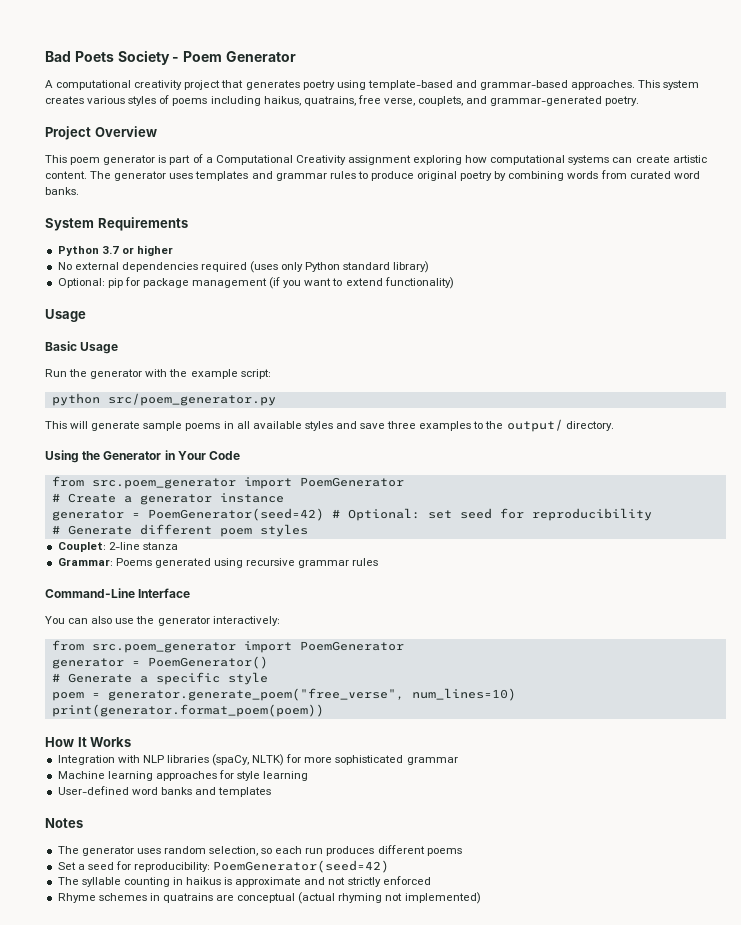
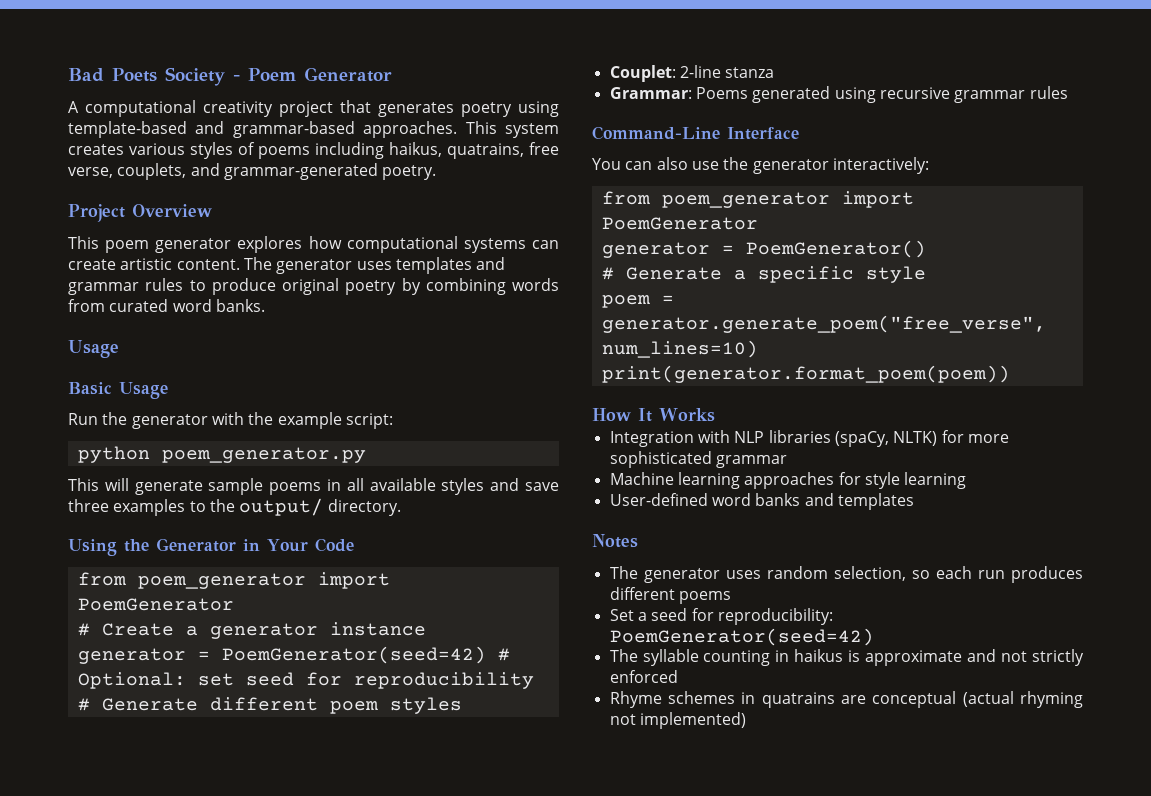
[158,154,463,165] is part of a Computational Creativity assignment exploring -> [237,236,303,253] explores
[45,217,188,231] [57,245,173,256] [57,261,430,273] [57,277,454,289] // System Requirements // Python 3.7 or higher // No external dependencies required (uses only Python standard library) // Optional: pip for package management (if you want to extend functionality) -> (265, 305) none
[107,393,276,406] src/poem_generator.py -> [161,447,366,463] poem_generator.py
[91,478,236,489] src.poem_generator -> [137,573,306,589] poem_generator
[91,642,236,653] src.poem_generator -> [661,192,830,208] poem_generator

